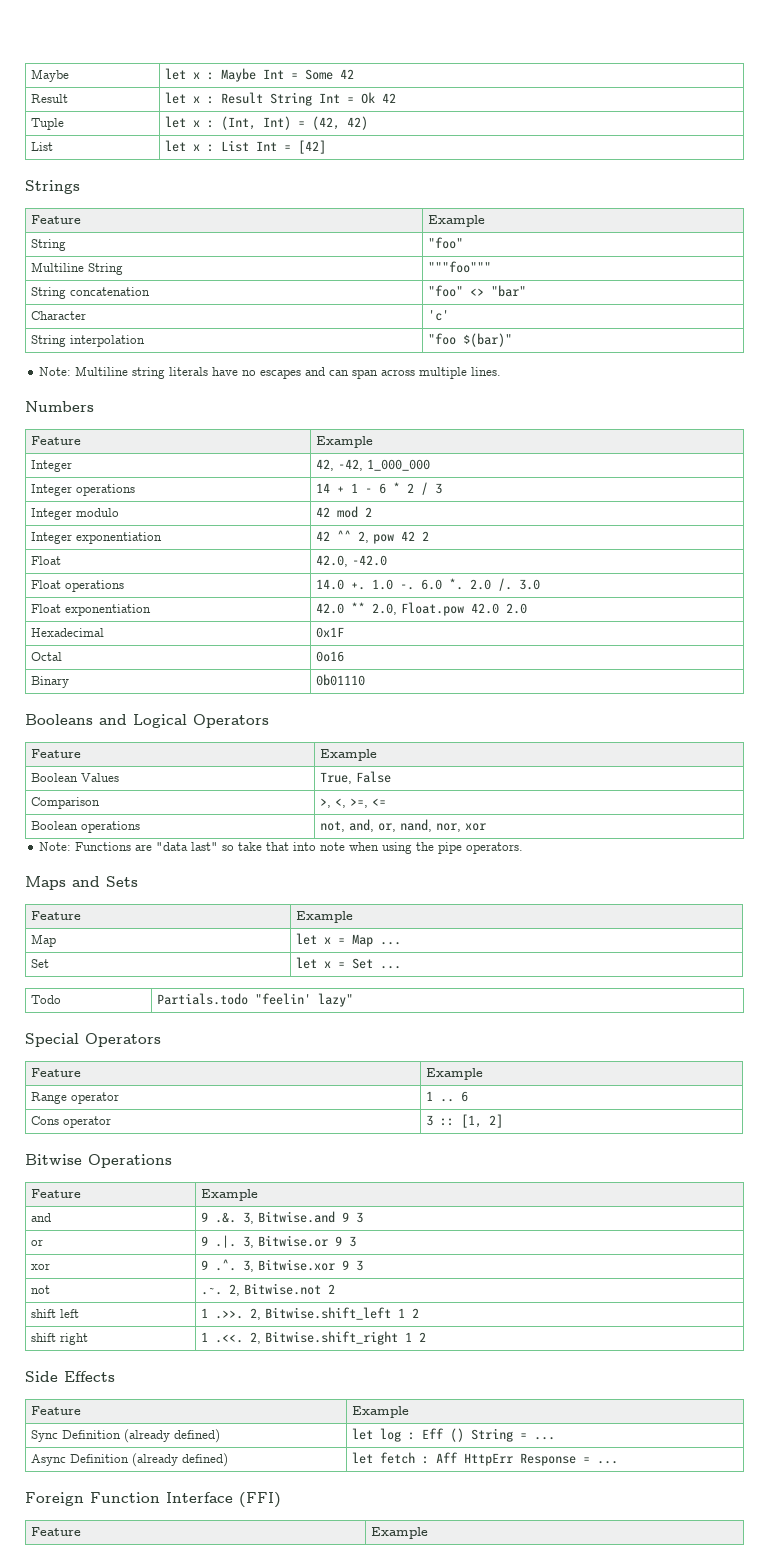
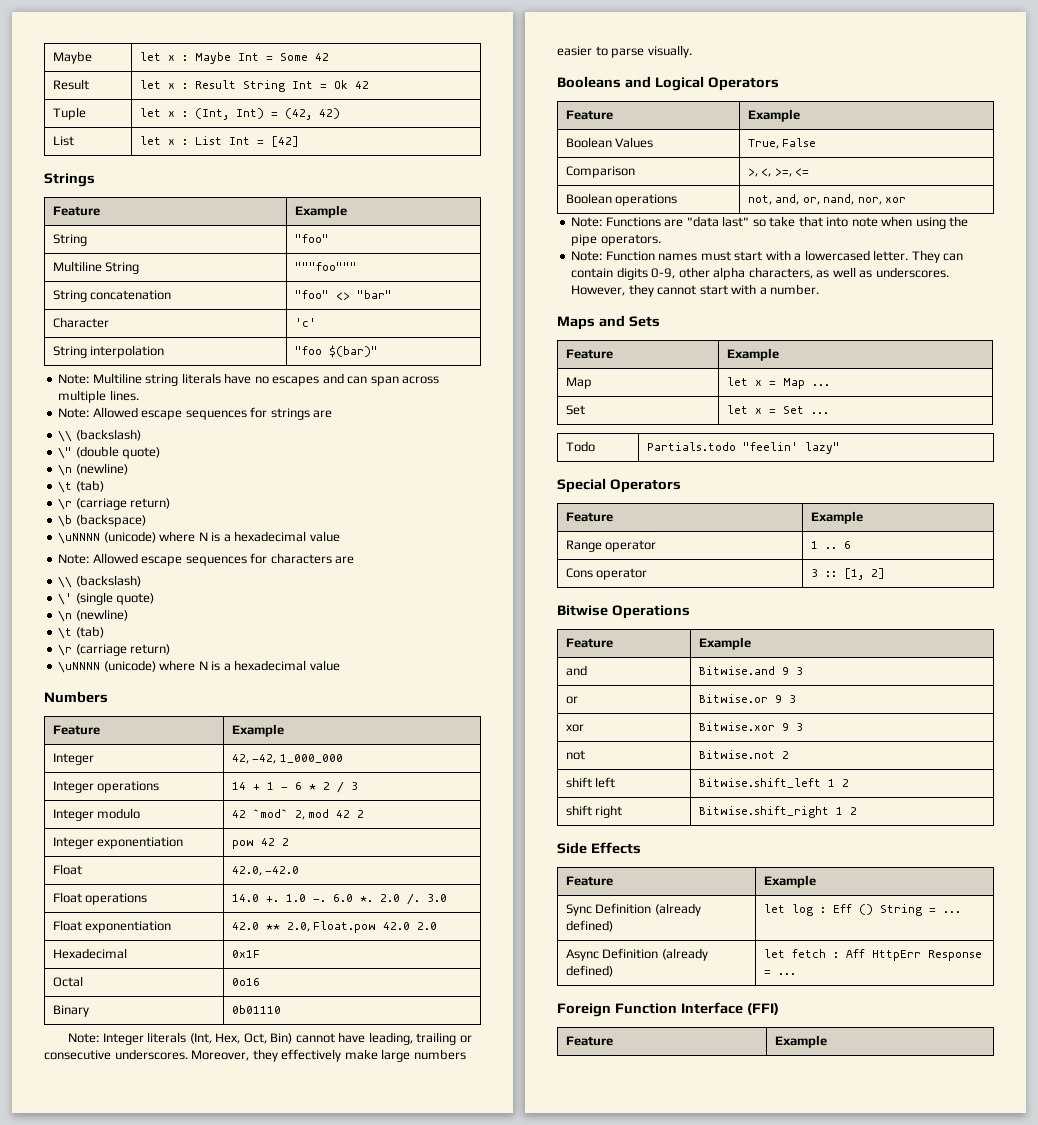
(502, 371) none -> [58,407,333,420] [58,429,141,442] [58,446,161,459] [58,463,128,476] [58,480,104,493] [58,498,171,510] [58,514,146,527] [58,531,340,544] [58,553,355,566] [58,575,141,588] [58,592,155,605] [58,609,128,622] [58,626,104,639] [58,644,171,656] [58,660,340,673] // Note: Allowed escape sequences for strings are // \\ (backslash) // \" (double quote) // \n (newline) // \t (tab) // \r (carriage return) // \b (backspace) // \uNNNN (unicode) where N is a hexadecimal value // Note: Allowed escape sequences for characters are // \\ (backslash) // \' (single quote) // \n (newline) // \t (tab) // \r (carriage return) // \uNNNN (unicode) where N is a hexadecimal value
[337,506,359,518] mod -> [252,809,351,820] `mod` 2, mod 42
[316,530,370,543] 42 ^^ 2, -> (184, 843) none
(366, 680) none -> [68,1032,472,1045] [44,1049,466,1062] [557,45,692,58] // Note: Integer literals (Int, Hex, Oct, Bin) cannot have leading, trailing or consecutive underscores. Moreover, they effectively make large numbers easier to parse visually.
(524, 848) none -> [571,250,964,263] [571,267,949,280] [571,284,820,297] // Note: Function names must start with a lowercased letter. They can contain digits 0-9, other alpha characters, as well as underscores. However, they cannot start with a number.
[201,1212,255,1224] 9 .&. 3, -> (587, 670) none
[201,1235,255,1248] 9 .|. 3, -> (578, 700) none
[201,1259,255,1272] 9 .^. 3, -> (584, 728) none
[201,1284,241,1296] .~. 2, -> (585, 755) none
[201,1308,262,1320] 1 .>>. 2, -> (616, 782) none
[201,1332,262,1344] 1 .<<. 2, -> (623, 811) none

